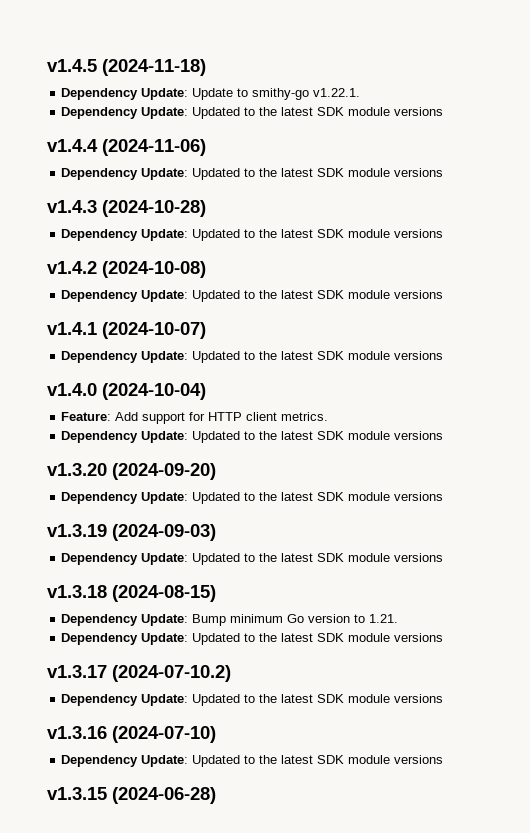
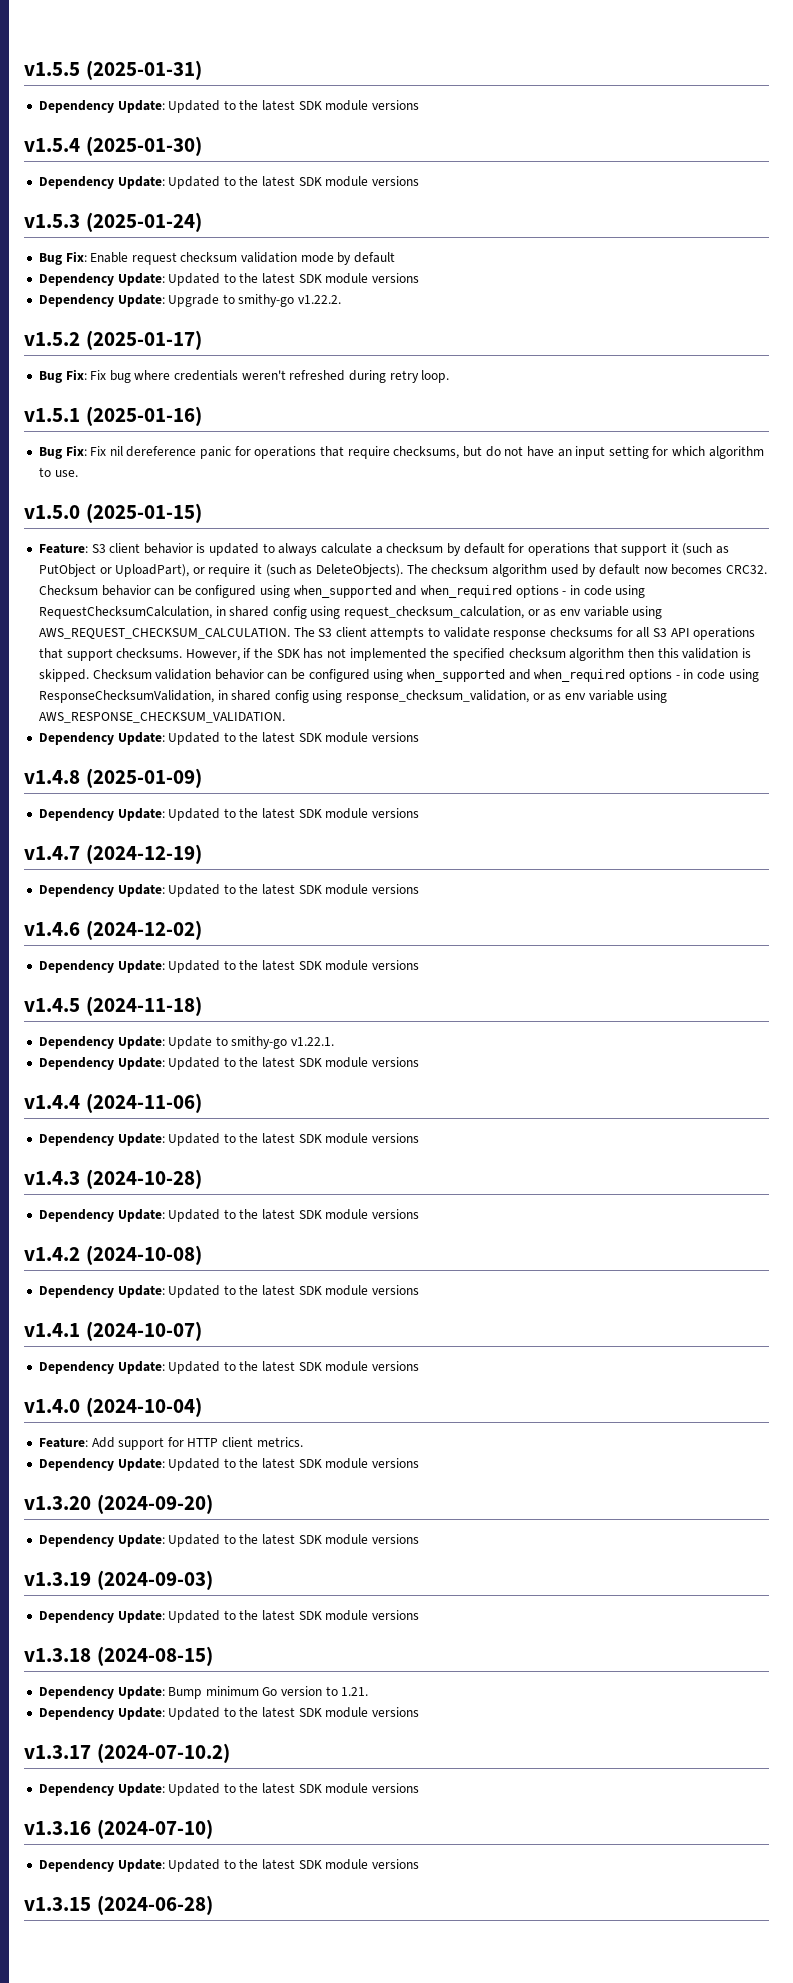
(47, 65) none -> [24,60,202,80] [38,100,420,113] [24,136,202,156] [38,176,420,189] [24,212,202,232] [38,251,396,265] [38,273,420,286] [38,294,342,307] [24,330,202,350] [38,369,450,383] [24,406,202,426] [38,445,764,459] [38,467,78,477] [24,503,202,523] [38,543,730,556] [38,564,767,577] [38,585,646,598] [38,606,663,619] [38,627,756,640] [38,648,751,661] [38,669,759,682] [38,690,668,703] [38,712,285,723] [38,732,420,745] [24,768,202,788] [38,808,420,821] [24,844,202,864] [38,884,420,897] [24,920,202,940] [38,960,420,973] v1.5.5 (2025-01-31) // Dependency Update: Updated to the latest SDK module versions // v1.5.4 (2025-01-30) // Dependency Update: Updated to the latest SDK module versions // v1.5.3 (2025-01-24) // Bug Fix: Enable request checksum validation mode by default // Dependency Update: Updated to the latest SDK module versions // Dependency Update: Upgrade to smithy-go v1.22.2. // v1.5.2 (2025-01-17) // Bug Fix: Fix bug where credentials weren't refreshed during retry loop. // v1.5.1 (2025-01-16) // Bug Fix: Fix nil dereference panic for operations that require checksums, but do not have an input setting for which algorithm to use. // v1.5.0 (2025-01-15) // Feature: S3 client behavior is updated to always calculate a checksum by default for operations that support it (such as PutObject or UploadPart), or require it (such as DeleteObjects). The checksum algorithm used by default now becomes CRC32. Checksum behavior can be configured using when_supported and when_required options - in code using RequestChecksumCalculation, in shared config using request_checksum_calculation, or as env variable using AWS_REQUEST_CHECKSUM_CALCULATION. The S3 client attempts to validate response checksums for all S3 API operations that support checksums. However, if the SDK has not implemented the specified checksum algorithm then this validation is skipped. Checksum validation behavior can be configured using when_supported and when_required options - in code using ResponseChecksumValidation, in shared config using response_checksum_validation, or as env variable using AWS_RESPONSE_CHECKSUM_VALIDATION. // Dependency Update: Updated to the latest SDK module versions // v1.4.8 (2025-01-09) // Dependency Update: Updated to the latest SDK module versions // v1.4.7 (2024-12-19) // Dependency Update: Updated to the latest SDK module versions // v1.4.6 (2024-12-02) // Dependency Update: Updated to the latest SDK module versions //

